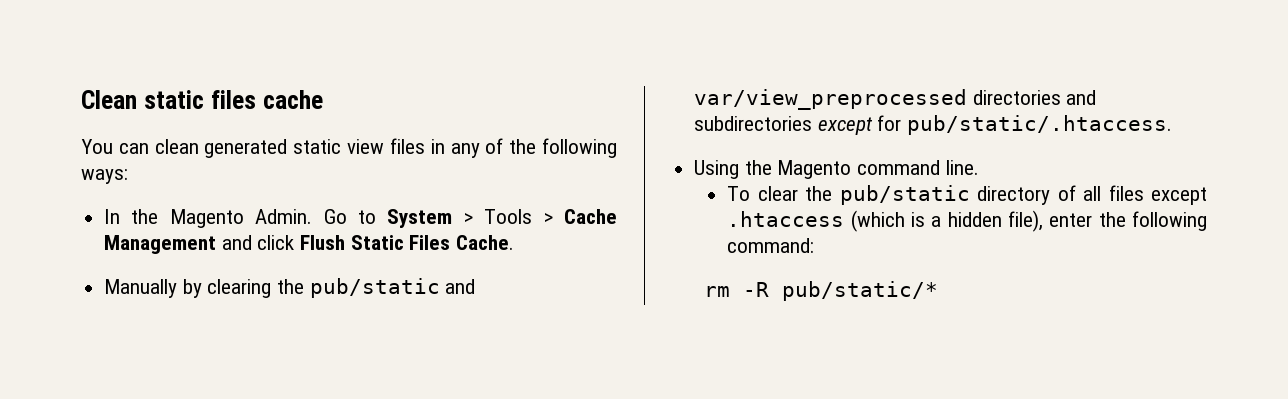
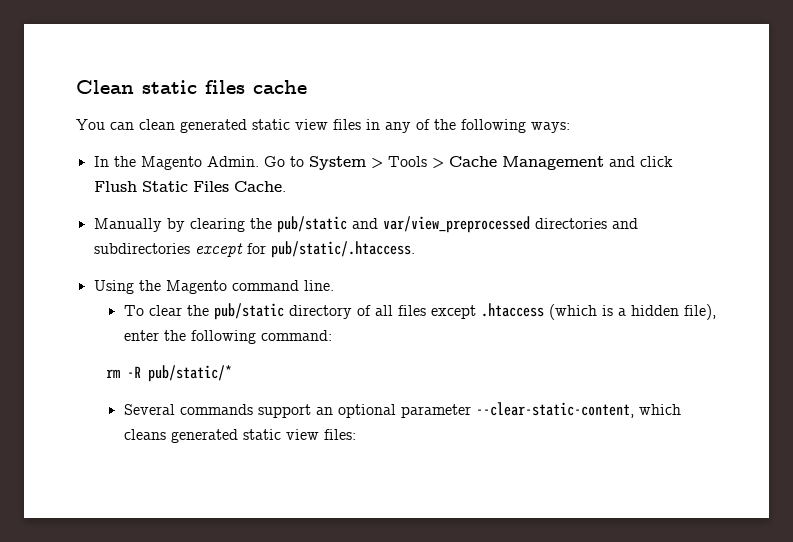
(939, 291) none -> [123,402,681,418] [123,429,356,443] // Several commands support an optional parameter --clear-static-content, which cleans generated static view files:

